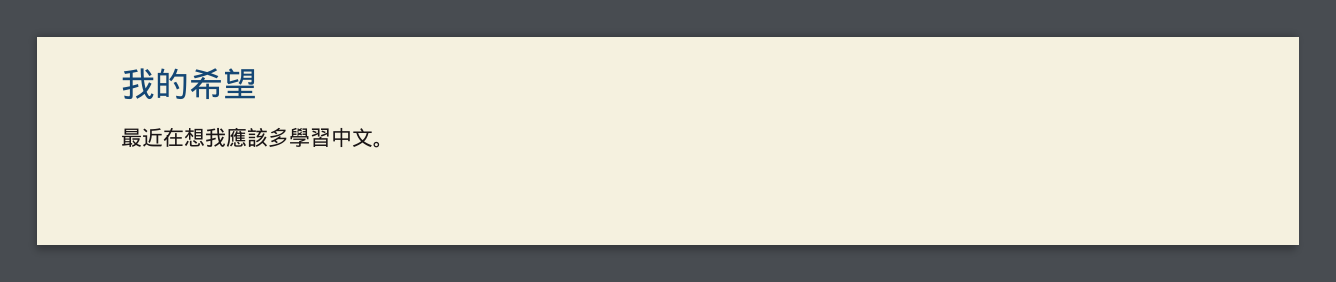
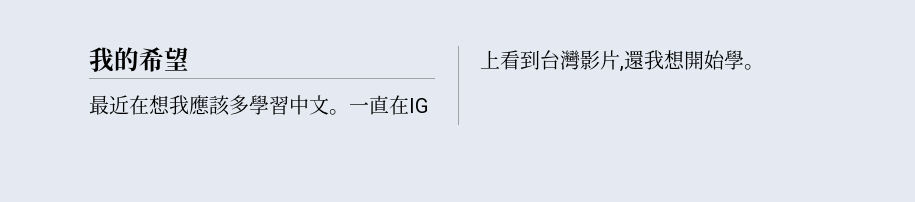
(394, 144) none -> [349,95,428,115] [480,50,764,72] 一直在IG上看到台灣影片,還我想開始學。

